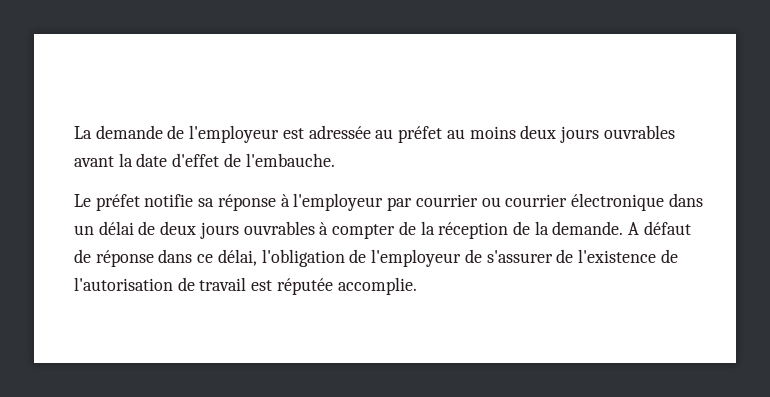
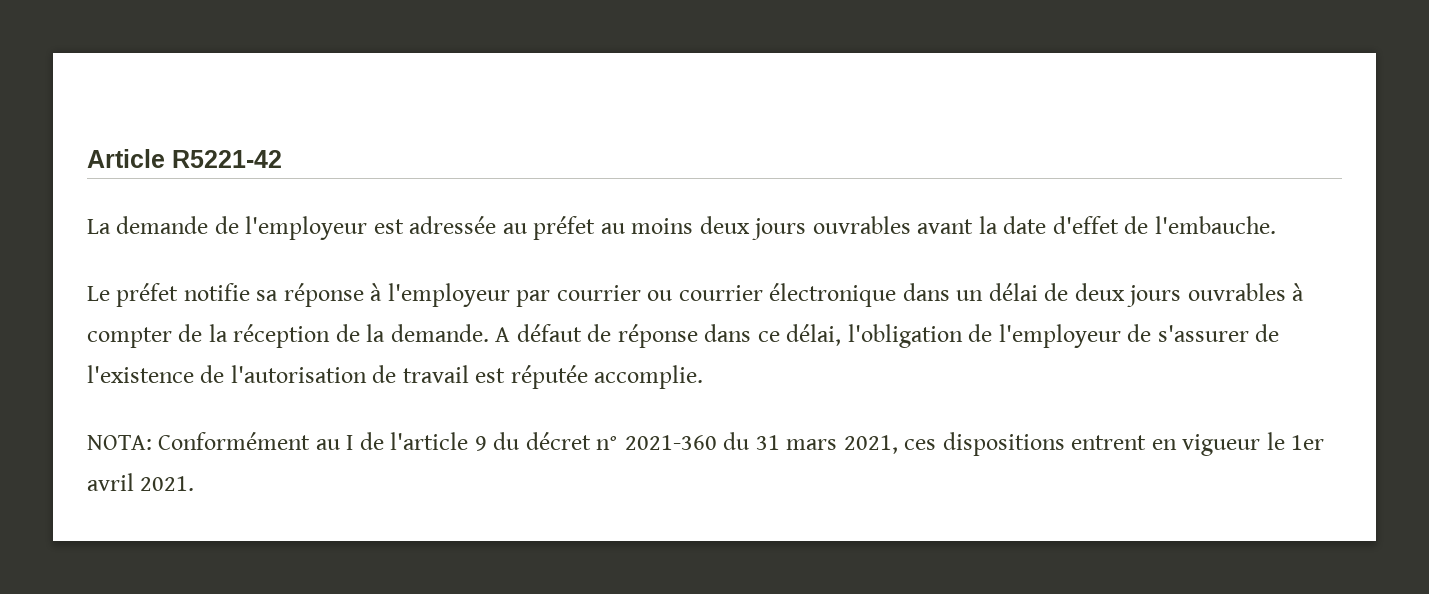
(74, 132) none -> [87,149,282,168] Article R5221-42 //
(417, 286) none -> [87,432,1325,456] [87,473,195,491] // NOTA: Conformément au I de l'article 9 du décret n° 2021-360 du 31 mars 2021, ces dispositions entrent en vigueur le 1er avril 2021.

